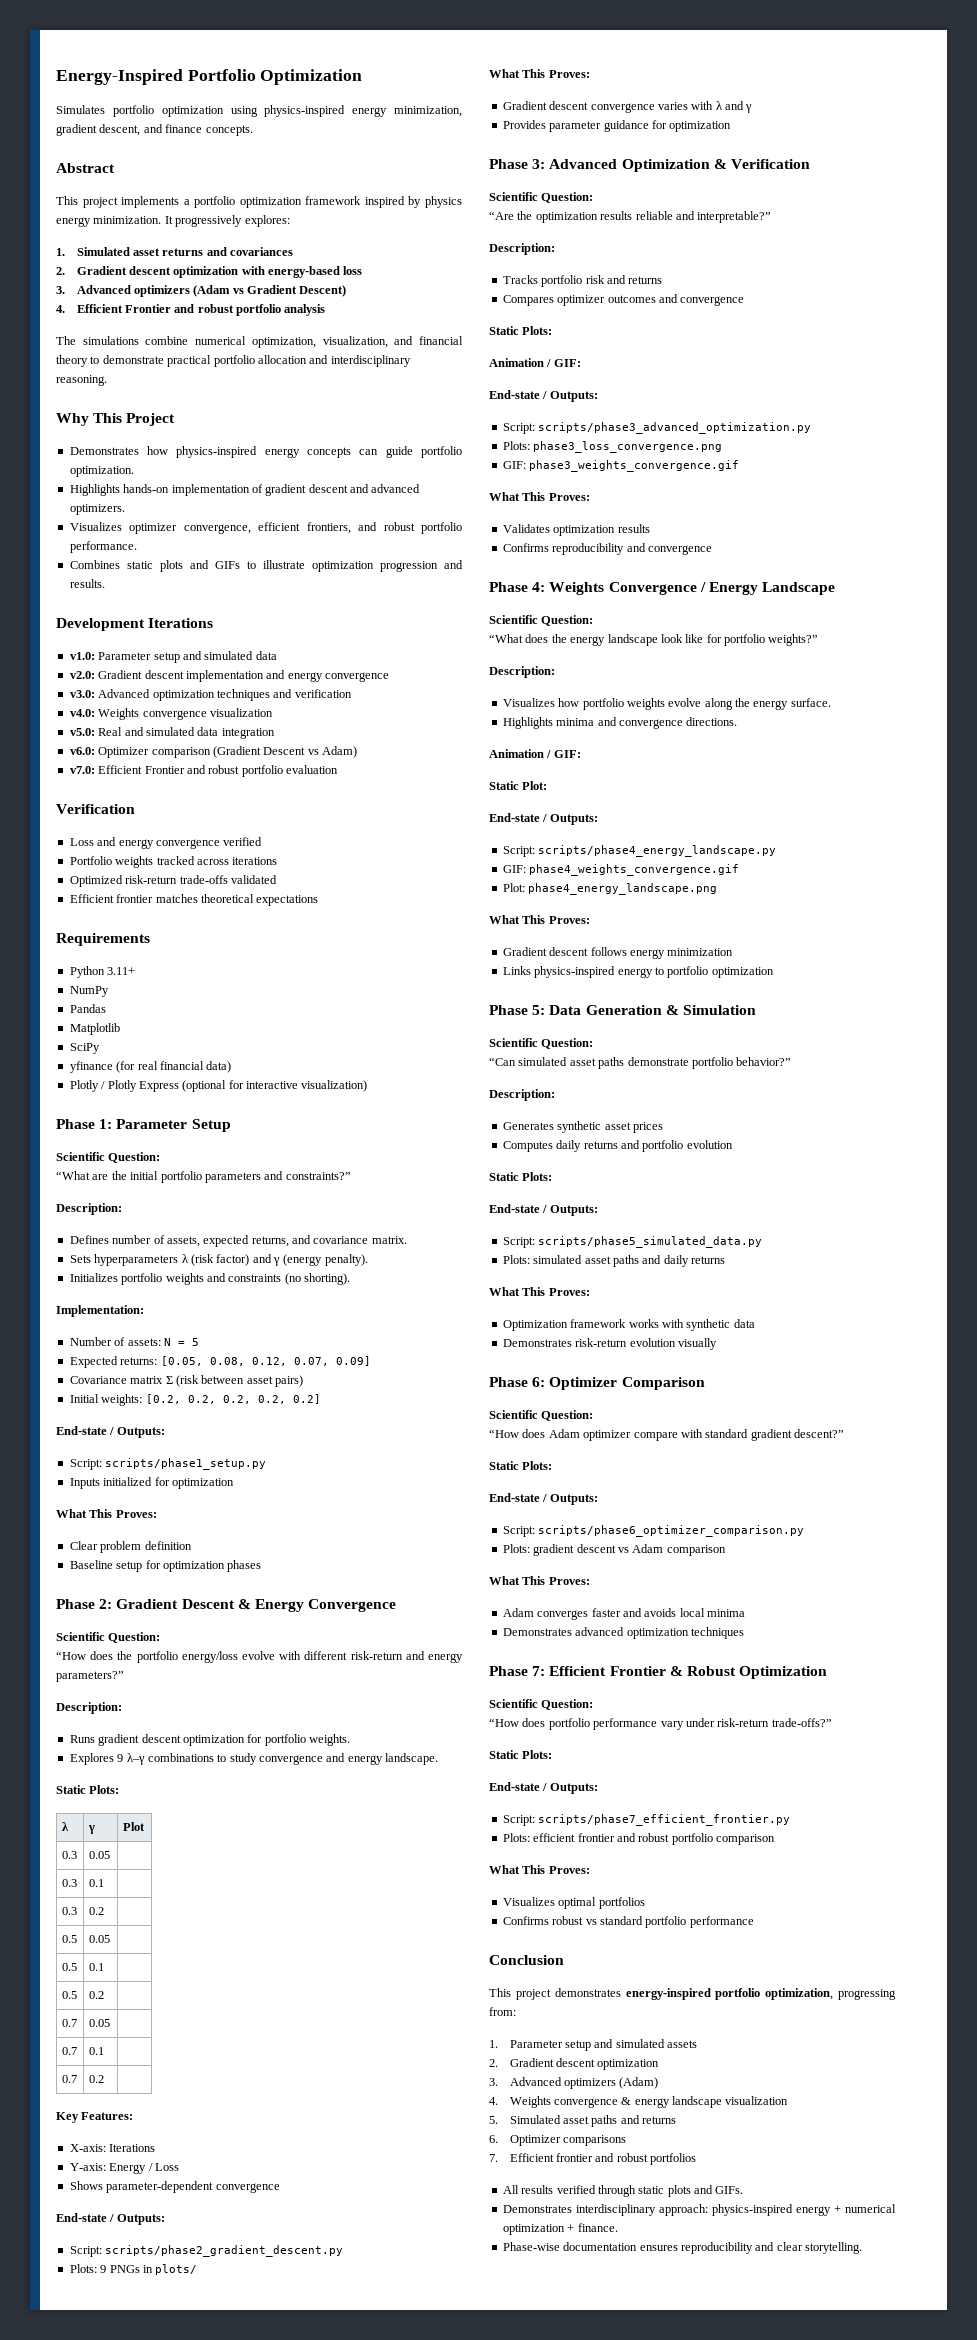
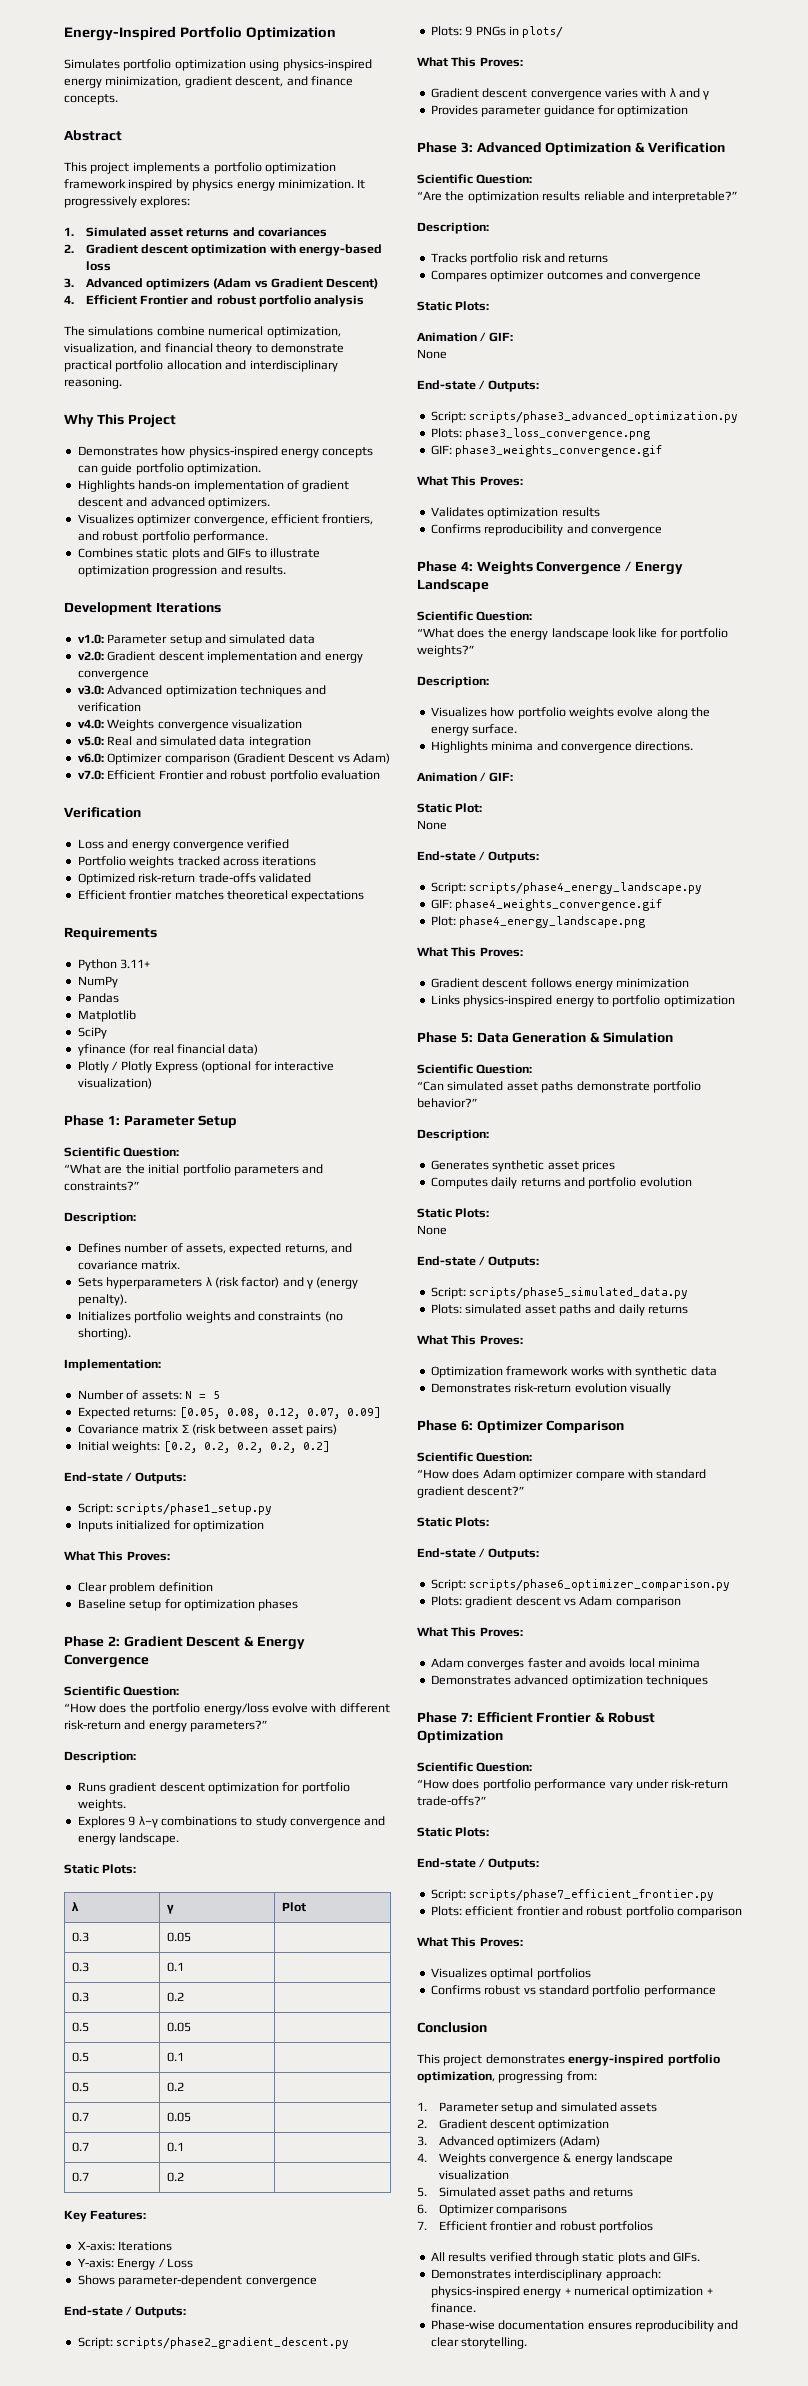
(581, 363) none -> [417,349,447,359] // None
(548, 785) none -> [417,820,447,830] // None
(553, 1176) none -> [417,1225,447,1235] // None

